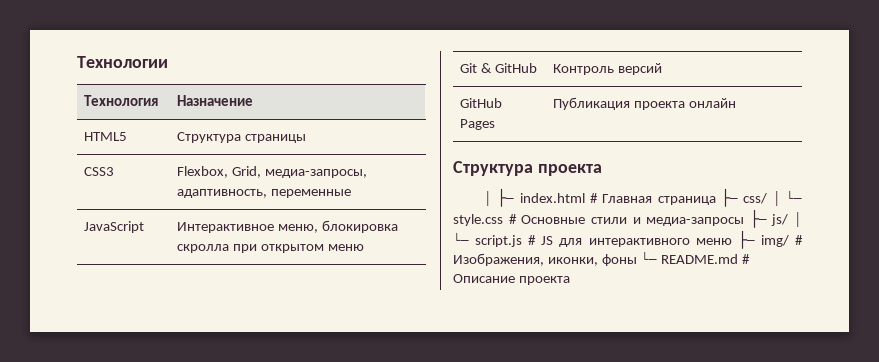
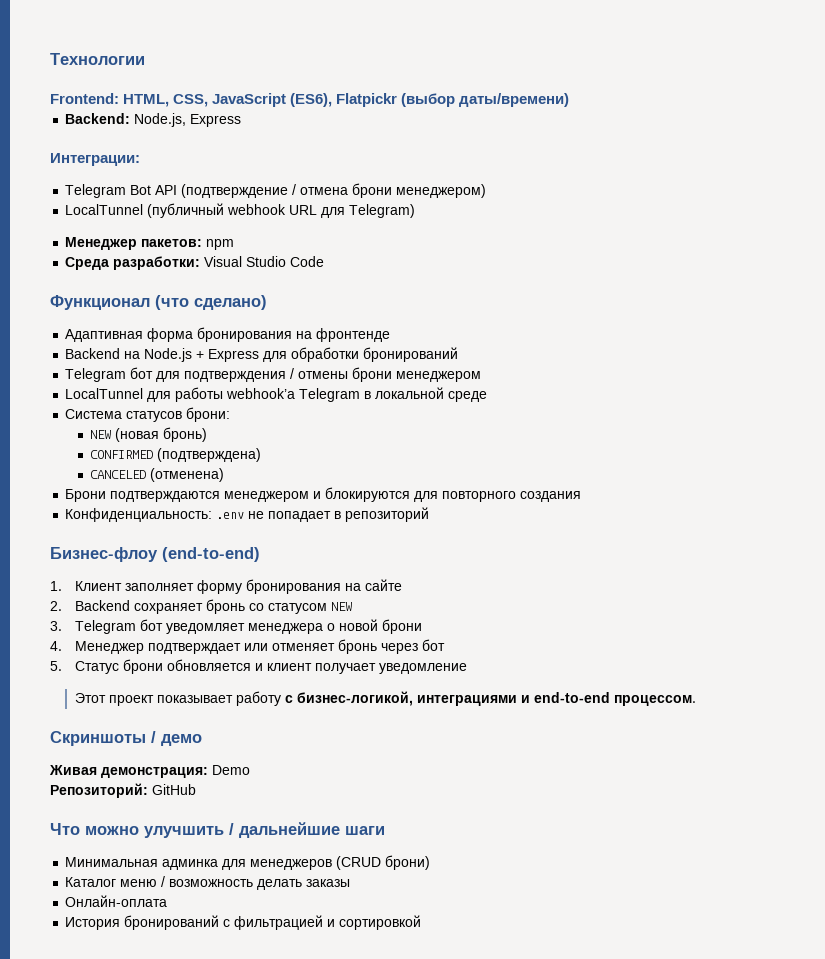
[84,95,159,106] [177,95,254,106] [84,132,128,141] [177,132,307,143] [84,167,115,176] [177,166,368,178] [177,189,352,198] [84,221,145,233] [177,220,399,233] [177,244,365,253] [460,63,538,73] [553,63,663,75] [460,98,503,108] [460,119,496,130] [553,97,737,110] [453,161,602,176] [483,188,802,207] [453,209,802,228] [453,230,803,249] [453,251,750,266] [453,274,570,285] // Технология | Назначение // HTML5 | Структура страницы // CSS3 | Flexbox, Grid, медиа-запросы, адаптивность, переменные // JavaScript | Интерактивное меню, блокировка скролла при открытом меню // Git & GitHub | Контроль версий // GitHub Pages | Публикация проекта онлайн // Структура проекта // │ ├─ index.html # Главная страница ├─ css/ │ └─ style.css # Основные стили и медиа-запросы ├─ js/ │ └─ script.js # JS для интерактивного меню ├─ img/ # Изображения, иконки, фоны └─ README.md # Описание проекта -> [50,93,570,107] [65,113,242,127] [50,153,140,166] [65,183,487,198] [65,203,416,218] [65,237,235,250] [65,256,325,270] [50,295,267,310] [65,327,391,342] [65,347,459,362] [65,367,482,382] [65,387,488,402] [65,407,231,422] [90,427,208,442] [90,448,262,462] [90,468,225,482] [65,487,582,502] [65,507,430,522] [50,547,260,562] [50,579,402,594] [50,599,352,614] [50,619,422,634] [50,639,445,654] [50,659,467,674] [74,691,696,706] [50,731,202,746] [49,765,250,778] [50,783,196,798] [50,822,385,838] [65,855,431,870] [65,876,351,890] [65,895,168,907] [65,915,422,930] // Frontend: HTML, CSS, JavaScript (ES6), Flatpickr (выбор даты/времени) // Backend: Node.js, Express // Интеграции: // Telegram Bot API (подтверждение / отмена брони менеджером) // LocalTunnel (публичный webhook URL для Telegram) // Менеджер пакетов: npm // Среда разработки: Visual Studio Code // Функционал (что сделано) // Адаптивная форма бронирования на фронтенде // Backend на Node.js + Express для обработки бронирований // Telegram бот для подтверждения / отмены брони менеджером // LocalTunnel для работы webhook’а Telegram в локальной среде // Система статусов брони: // NEW (новая бронь) // CONFIRMED (подтверждена) // CANCELED (отменена) // Брони подтверждаются менеджером и блокируются для повторного создания // Конфиденциальность: .env не попадает в репозиторий // Бизнес-флоу (end-to-end) // 1. Клиент заполняет форму бронирования на сайте // 2. Backend сохраняет бронь со статусом NEW // 3. Telegram бот уведомляет менеджера о новой брони // 4. Менеджер подтверждает или отменяет бронь через бот // 5. Статус брони обновляется и клиент получает уведомление // Этот проект показывает работу с бизнес-логикой, интеграциями и end-to-end процессом. // Скриншоты / демо // Живая демонстрация: Demo // Репозиторий: GitHub // Что можно улучшить / дальнейшие шаги // Минимальная админка для менеджеров (CRUD брони) // Каталог меню / возможность делать заказы // Онлайн-оплата // История бронирований с фильтрацией и сортировкой

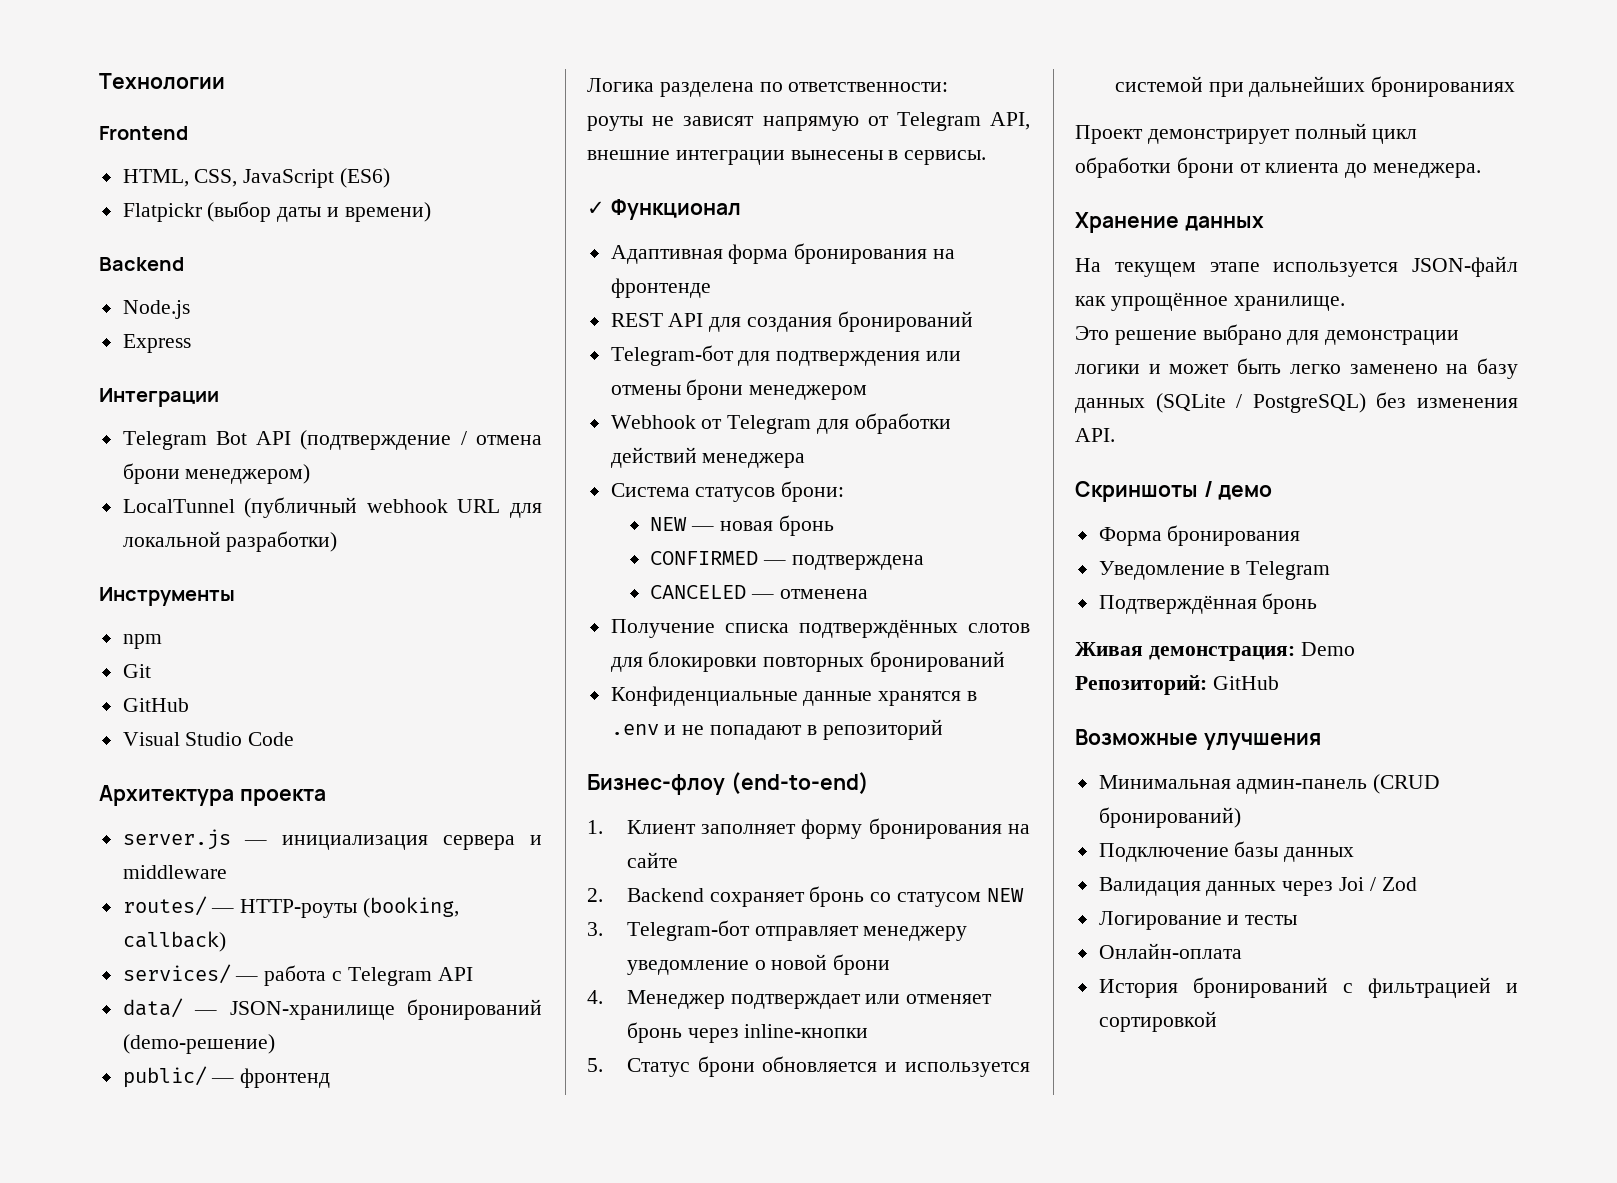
[50,93,119,104] Frontend: -> [99,126,188,140] Frontend //
[290,93,333,107] (ES6), -> [340,168,391,188] (ES6) //
[459,93,570,107] [65,113,187,127] даты/времени) // Backend: Node.js, -> [277,202,431,222] [99,257,184,271] [122,300,190,319] даты и времени) // Backend // Node.js //
[50,153,140,166] Интеграции: -> [99,388,219,407] Интеграции
[349,204,416,218] [65,237,203,250] Telegram) // Менеджер пакетов: -> [122,531,338,552] [99,587,235,606] локальной разработки) // Инструменты //
[65,256,201,270] Среда разработки: -> [122,664,151,678] [122,698,189,712] Git // GitHub //
(325, 261) none -> [99,785,326,806] [122,829,542,850] [122,865,227,879] [122,896,460,918] [122,931,226,952] [122,964,473,986] [122,998,542,1020] [122,1034,275,1054] [122,1066,331,1088] [587,78,949,97] [587,112,1030,131] [587,150,987,165] [587,201,605,215] Архитектура проекта // server.js — инициализация сервера и middleware // routes/ — HTTP-роуты (booking, callback) // services/ — работа с Telegram API // data/ — JSON-хранилище бронирований (demo-решение) // public/ — фронтенд // Логика разделена по ответственности: // роуты не зависят напрямую от Telegram API, внешние интеграции вынесены в сервисы. // ✓
[155,295,267,310] (что сделано) -> (741, 209) none
[65,347,459,362] [65,367,154,382] Backend на Node.js + Express для обработки бронирований // Telegram бот -> [610,311,973,332] [610,345,734,366] REST API для создания бронирований // Telegram-бот
[290,368,295,379] / -> [926,351,962,361] или
[65,387,488,402] LocalTunnel для работы webhook’а Telegram в локальной среде -> [610,413,951,434] [610,447,806,468] Webhook от Telegram для обработки действий менеджера
[115,427,208,442] (новая бронь) -> [691,515,834,536] — новая бронь
[157,448,262,462] (подтверждена) -> [763,555,925,570] — подтверждена
[150,468,225,482] [65,487,582,502] [65,508,332,522] (отменена) // Брони подтверждаются менеджером и блокируются для повторного создания // Конфиденциальность: .env не попадает -> [751,589,869,599] [610,619,1030,638] [610,651,1006,672] [610,686,978,706] [610,724,803,740] — отменена // Получение списка подтверждённых слотов для блокировки повторных бронирований // Конфиденциальные данные хранятся в .env и не попадают
[74,619,323,634] Telegram бот уведомляет менеджера -> [626,920,968,941] [626,960,749,975] Telegram-бот отправляет менеджеру уведомление
[421,639,445,651] бот -> [744,1024,869,1038] inline-кнопки
[266,663,467,674] [74,691,696,706] [50,731,202,746] клиент получает уведомление // Этот проект показывает работу с бизнес-логикой, интеграциями и end-to-end процессом. // Скриншоты / демо -> [904,1062,1030,1077] [1114,76,1516,97] [1075,123,1418,144] [1075,157,1482,178] [1075,212,1264,233] [1075,256,1518,277] [1075,292,1345,311] [1075,324,1460,345] [1075,358,1518,379] [1075,392,1518,413] [1075,428,1115,442] [1075,481,1273,502] [1098,525,1301,546] [1098,561,1331,580] [1098,593,1318,614] используется системой при дальнейших бронированиях // Проект демонстрирует полный цикл обработки брони от клиента до менеджера. // Хранение данных // На текущем этапе используется JSON-файл как упрощённое хранилище. // Это решение выбрано для демонстрации логики и может быть легко заменено на базу данных (SQLite / PostgreSQL) без изменения API. // Скриншоты / демо // Форма бронирования // Уведомление в Telegram // Подтверждённая бронь
[50,822,385,838] [65,855,431,870] [65,876,351,890] Что можно улучшить / дальнейшие шаги // Минимальная админка для менеджеров (CRUD брони) // Каталог меню / возможность делать заказы -> [1075,729,1321,750] [1098,774,1441,794] [1098,807,1241,828] [1098,841,1355,862] [1098,877,1417,896] [1098,911,1298,930] Возможные улучшения // Минимальная админ-панель (CRUD бронирований) // Подключение базы данных // Валидация данных через Joi / Zod // Логирование и тесты

